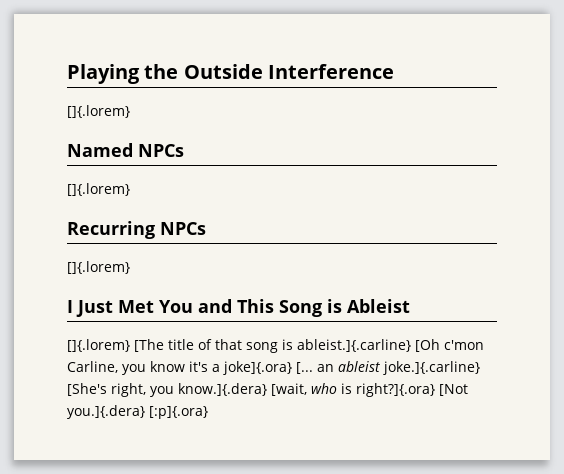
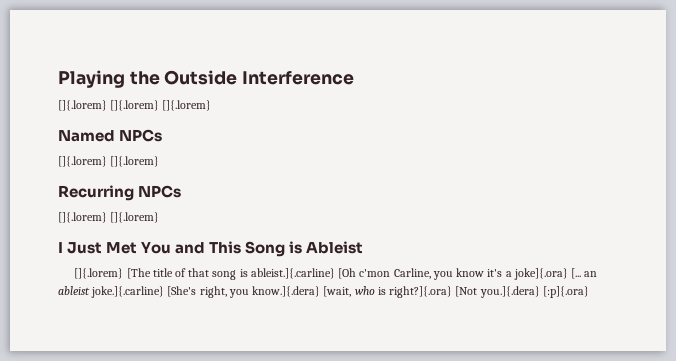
(130, 111) none -> [110,100,212,111] []{.lorem} []{.lorem}
(130, 189) none -> [110,156,160,167] []{.lorem}
(130, 267) none -> [110,212,160,223] []{.lorem}

